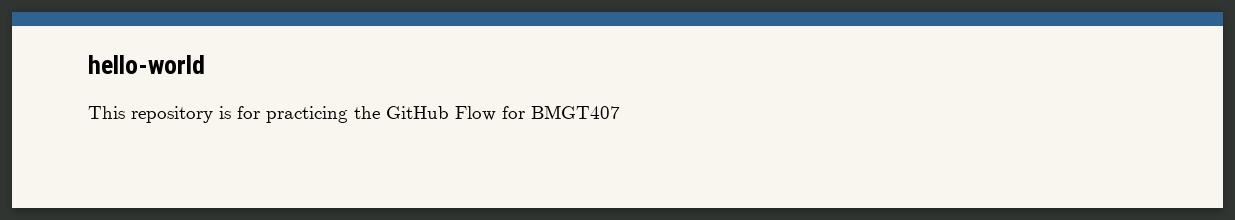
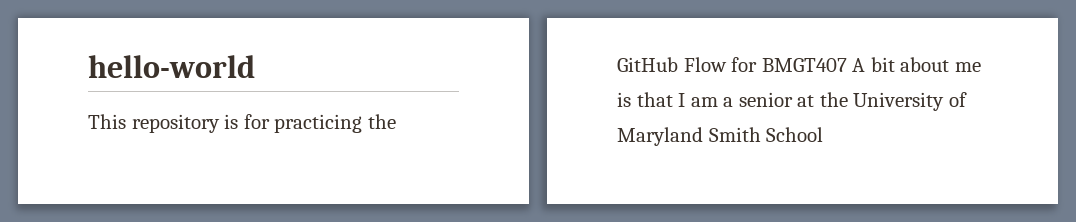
(620, 112) none -> [852,57,981,72] [617,92,967,111] [617,127,824,146] A bit about me is that I am a senior at the University of Maryland Smith School

